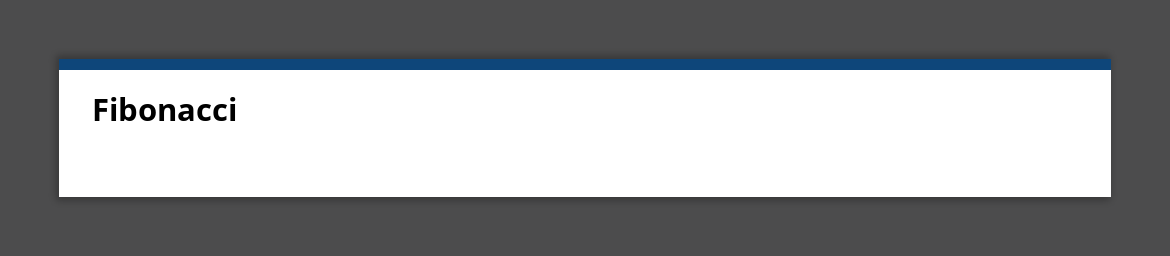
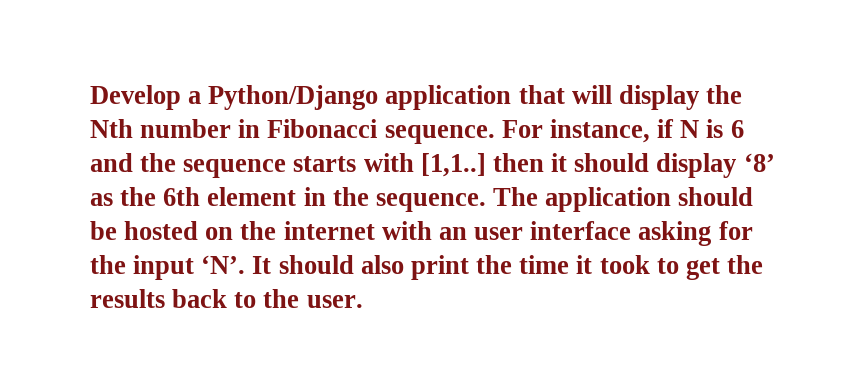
[92,97,237,121] Fibonacci -> [90,85,743,110] [90,119,744,144] [90,153,775,178] [90,187,754,212] [90,221,753,246] [90,255,764,280] [90,289,363,308] Develop a Python/Django application that will display the Nth number in Fibonacci sequence. For instance, if N is 6 and the sequence starts with [1,1..] then it should display ‘8’ as the 6th element in the sequence. The application should be hosted on the internet with an user interface asking for the input ‘N’. It should also print the time it took to get the results back to the user.

